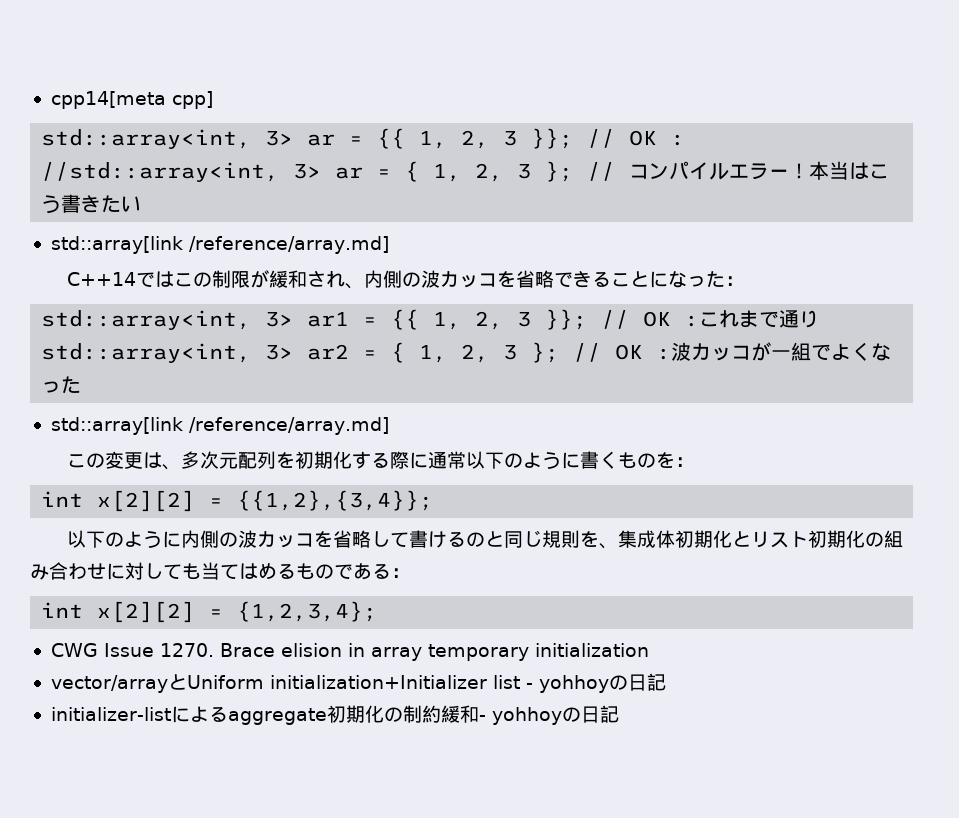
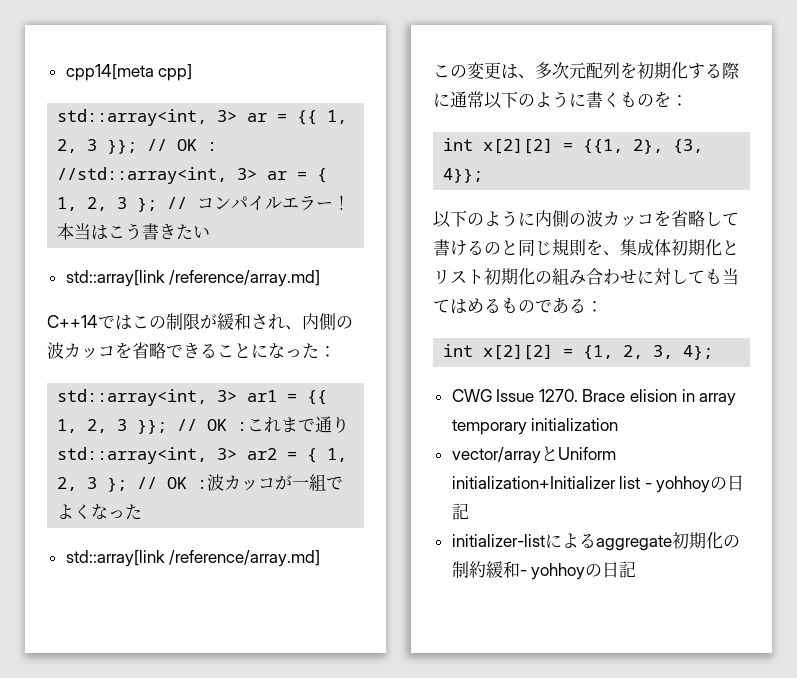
[237,490,434,511] {{1,2},{3,4}}; -> [583,139,704,154] [443,168,484,183] {{1, 2}, {3, 4}};
[237,601,378,622] {1,2,3,4}; -> [583,345,714,360] {1, 2, 3, 4};

